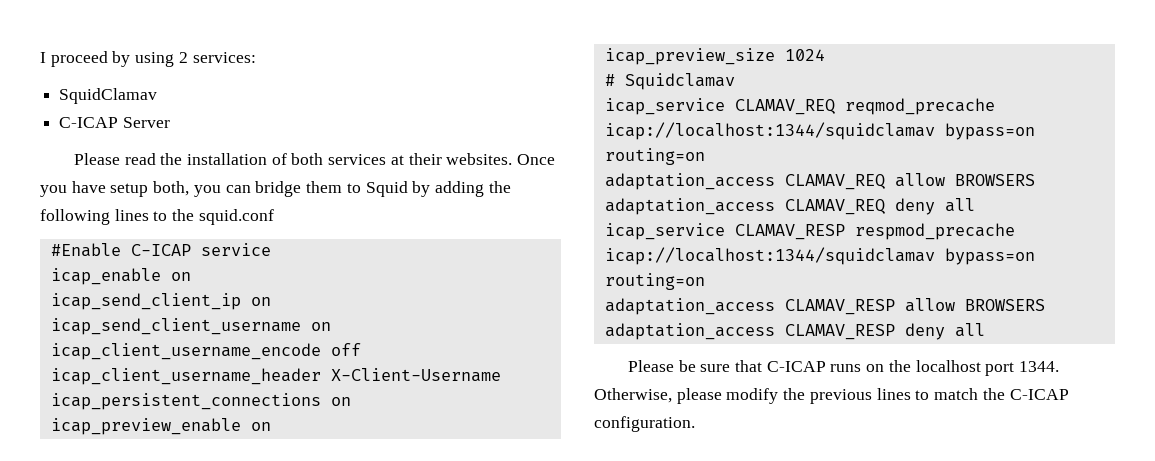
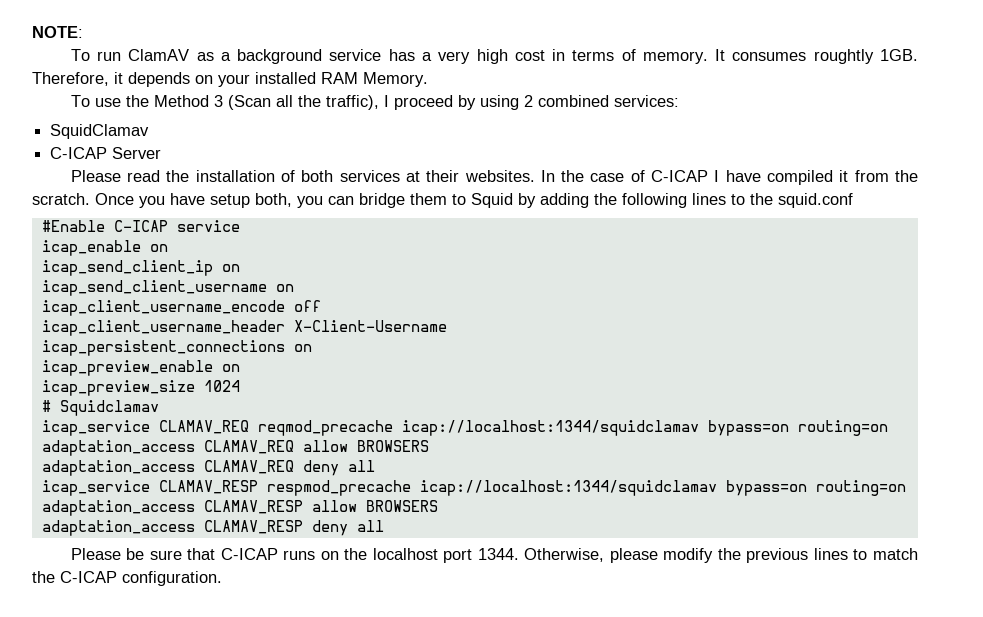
(40, 57) none -> [32,26,83,38] [70,49,918,64] [32,72,428,87] [70,95,379,110] NOTE: // To run ClamAV as a background service has a very high cost in terms of memory. It consumes roughtly 1GB. Therefore, it depends on your installed RAM Memory. // To use the Method 3 (Scan all the traffic),
(188, 57) none -> [537,95,609,107] combined
(513, 159) none -> [540,170,918,185] [32,193,90,205] In the case of C-ICAP I have compiled it from the scratch.

